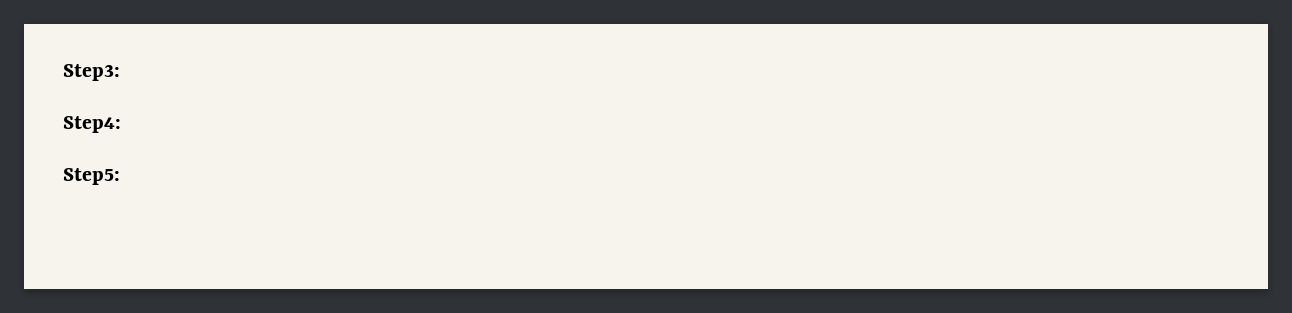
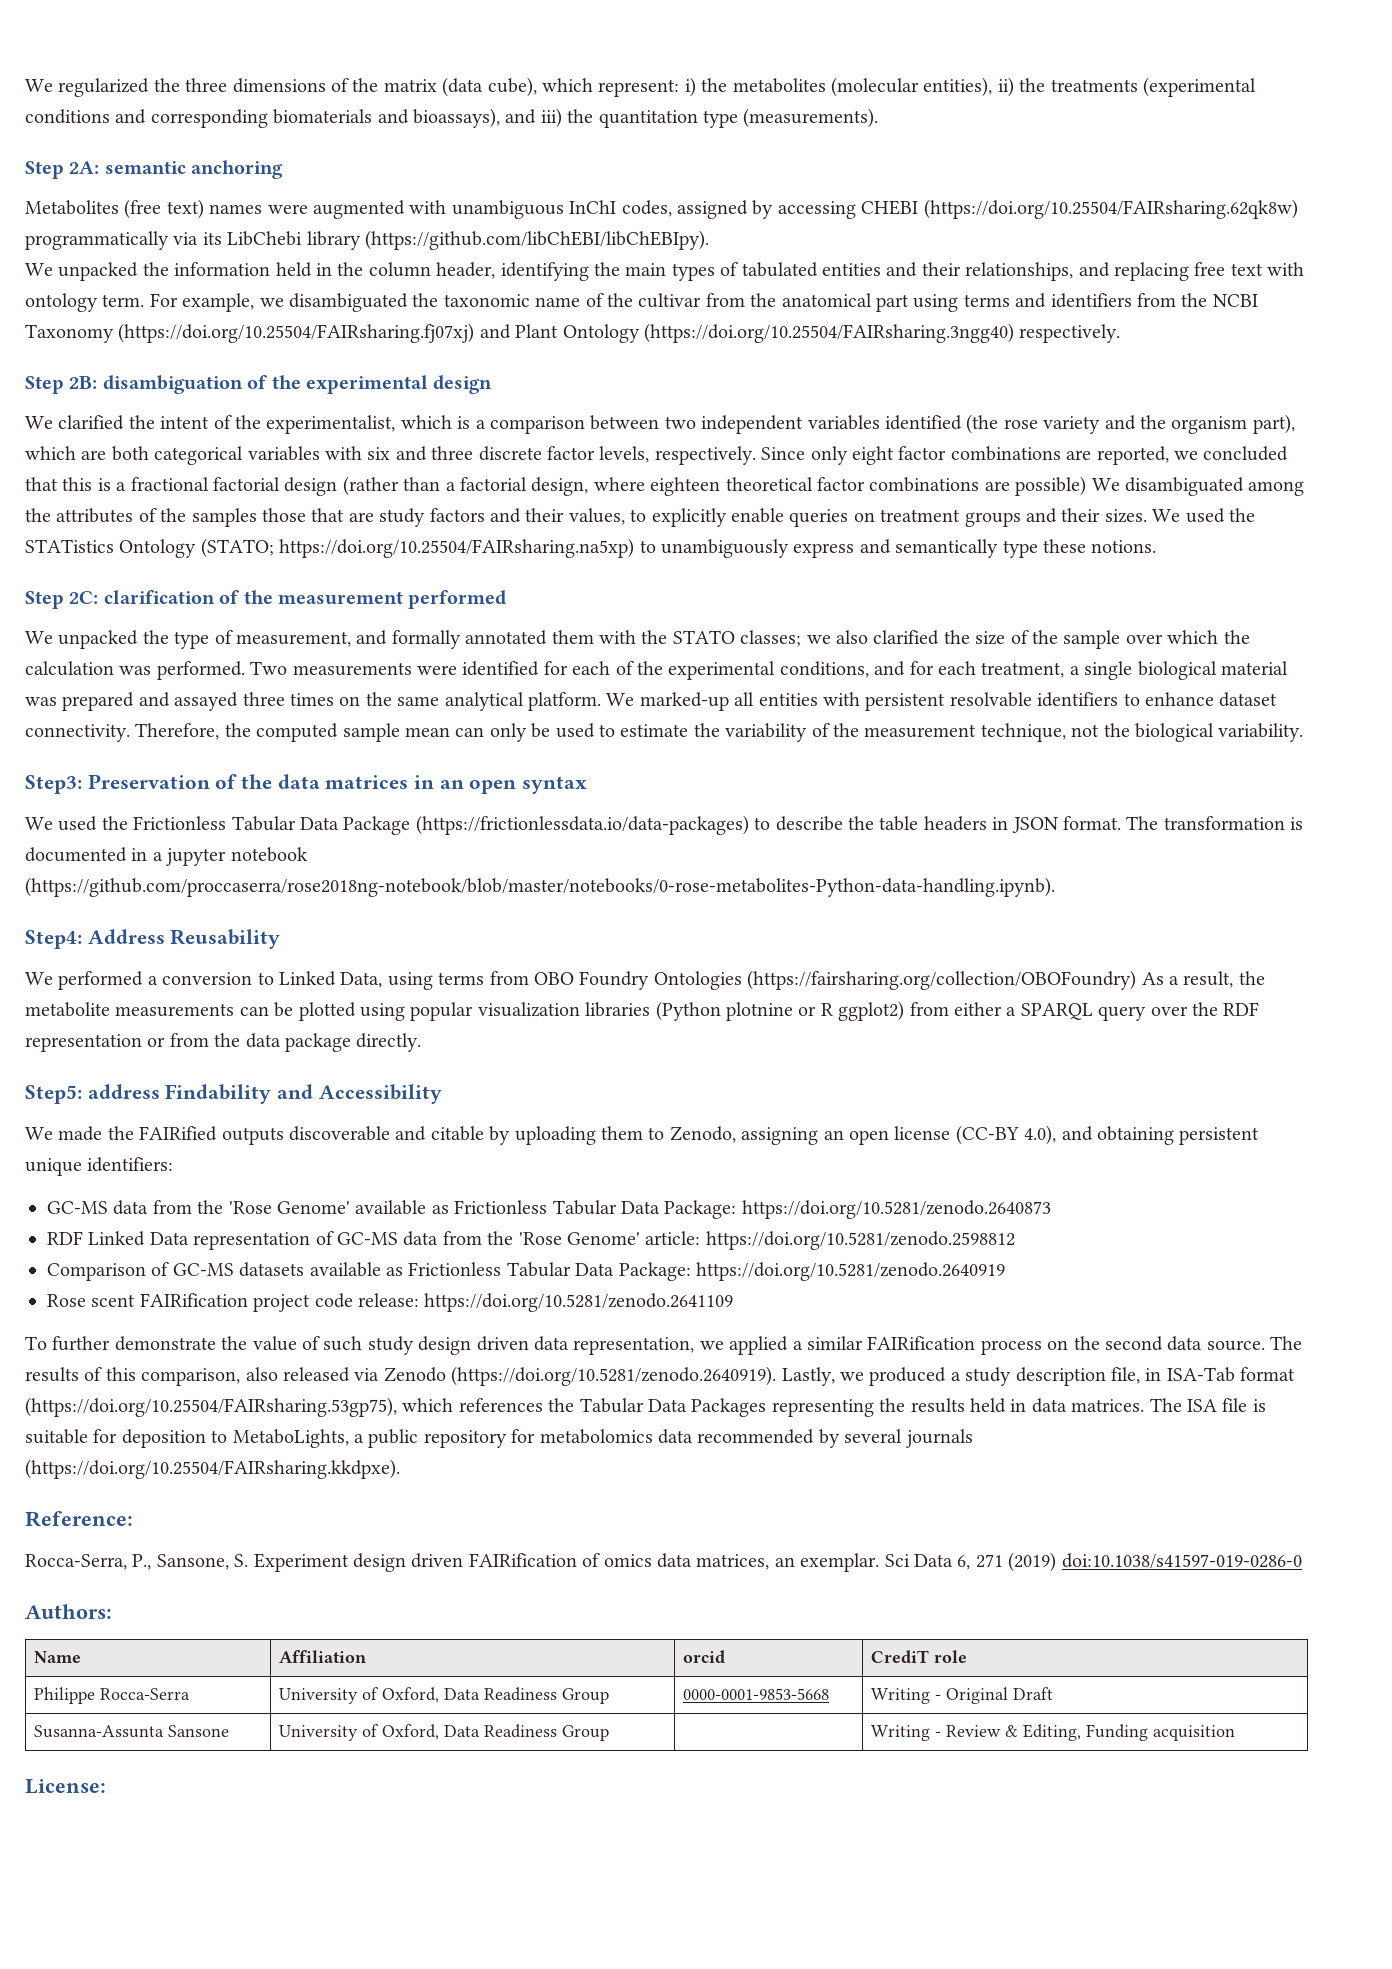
[63,64,120,81] [63,116,121,133] [63,168,120,185] Step3: // Step4: // Step5: -> [25,77,1256,97] [25,108,879,128] [25,160,284,179] [25,199,1298,219] [25,230,709,250] [25,262,1305,281] [25,293,1258,312] [25,323,1121,343] [25,375,493,394] [25,414,1295,434] [25,446,1289,465] [25,476,1305,496] [25,508,1255,527] [25,538,1157,558] [25,590,507,609] [25,630,1250,649] [25,661,1288,680] [25,692,1278,711] [25,723,1304,742] [25,774,588,794] [25,815,1304,835] [25,847,308,866] [25,877,1055,897] [25,929,281,949] [25,970,1265,990] [25,1001,1260,1021] [25,1033,422,1052] [25,1084,442,1104] [25,1125,1260,1145] [25,1157,174,1176] [47,1200,1051,1219] [47,1231,1015,1250] [47,1262,1005,1281] [47,1293,734,1312] [25,1336,1303,1355] [25,1366,1296,1386] [25,1397,1266,1417] [25,1429,973,1448] [25,1459,400,1479] [25,1511,133,1527] [25,1552,1302,1572] [25,1604,112,1619] [34,1651,82,1663] [279,1650,367,1663] [683,1650,726,1663] [871,1650,968,1663] [34,1687,191,1704] [279,1687,610,1704] [683,1688,830,1700] [871,1687,1054,1704] [34,1725,230,1738] [279,1724,610,1741] [871,1724,1236,1741] [25,1779,106,1794] We regularized the three dimensions of the matrix (data cube), which represent: i) the metabolites (molecular entities), ii) the treatments (experimental conditions and corresponding biomaterials and bioassays), and iii) the quantitation type (measurements). // Step 2A: semantic anchoring // Metabolites (free text) names were augmented with unambiguous InChI codes, assigned by accessing CHEBI (https://doi.org/10.25504/FAIRsharing.62qk8w) programmatically via its LibChebi library (https://github.com/libChEBI/libChEBIpy). // We unpacked the information held in the column header, identifying the main types of tabulated entities and their relationships, and replacing free text with ontology term. For example, we disambiguated the taxonomic name of the cultivar from the anatomical part using terms and identifiers from the NCBI Taxonomy (https://doi.org/10.25504/FAIRsharing.fj07xj) and Plant Ontology (https://doi.org/10.25504/FAIRsharing.3ngg40) respectively. // Step 2B: disambiguation of the experimental design // We clarified the intent of the experimentalist, which is a comparison between two independent variables identified (the rose variety and the organism part), which are both categorical variables with six and three discrete factor levels, respectively. Since only eight factor combinations are reported, we concluded that this is a fractional factorial design (rather than a factorial design, where eighteen theoretical factor combinations are possible) We disambiguated among the attributes of the samples those that are study factors and their values, to explicitly enable queries on treatment groups and their sizes. We used the STATistics Ontology (STATO; https://doi.org/10.25504/FAIRsharing.na5xp) to unambiguously express and semantically type these notions. // Step 2C: clarification of the measurement performed // We unpacked the type of measurement, and formally annotated them with the STATO classes; we also clarified the size of the sample over which the calculation was performed. Two measurements were identified for each of the experimental conditions, and for each treatment, a single biological material was prepared and assayed three times on the same analytical platform. We marked-up all entities with persistent resolvable identifiers to enhance dataset connectivity. Therefore, the computed sample mean can only be used to estimate the variability of the measurement technique, not the biological variability. // Step3: Preservation of the data matrices in an open syntax // We used the Frictionless Tabular Data Package (https://frictionlessdata.io/data-packages) to describe the table headers in JSON format. The transformation is documented in a jupyter notebook (https://github.com/proccaserra/rose2018ng-notebook/blob/master/notebooks/0-rose-metabolites-Python-data-handling.ipynb). // Step4: Address Reusability // We performed a conversion to Linked Data, using terms from OBO Foundry Ontologies (https://fairsharing.org/collection/OBOFoundry) As a result, the metabolite measurements can be plotted using popular visualization libraries (Python plotnine or R ggplot2) from either a SPARQL query over the RDF representation or from the data package directly. // Step5: address Findability and Accessibility // We made the FAIRified outputs discoverable and citable by uploading them to Zenodo, assigning an open license (CC-BY 4.0), and obtaining persistent unique identifiers: // GC-MS data from the 'Rose Genome' available as Frictionless Tabular Data Package: https://doi.org/10.5281/zenodo.2640873 // RDF Linked Data representation of GC-MS data from the 'Rose Genome' article: https://doi.org/10.5281/zenodo.2598812 // Comparison of GC-MS datasets available as Frictionless Tabular Data Package: https://doi.org/10.5281/zenodo.2640919 // Rose scent FAIRification project code release: https://doi.org/10.5281/zenodo.2641109 // To further demonstrate the value of such study design driven data representation, we applied a similar FAIRification process on the second data source. The results of this comparison, also released via Zenodo (https://doi.org/10.5281/zenodo.2640919). Lastly, we produced a study description file, in ISA-Tab format (https://doi.org/10.25504/FAIRsharing.53gp75), which references the Tabular Data Packages representing the results held in data matrices. The ISA file is suitable for deposition to MetaboLights, a public repository for metabolomics data recommended by several journals (https://doi.org/10.25504/FAIRsharing.kkdpxe). // Reference: // Rocca-Serra, P., Sansone, S. Experiment design driven FAIRification of omics data matrices, an exemplar. Sci Data 6, 271 (2019) doi:10.1038/s41597-019-0286-0 // Authors: // Name | Affiliation | orcid | CrediT role // Philippe Rocca-Serra | University of Oxford, Data Readiness Group | 0000-0001-9853-5668 | Writing - Original Draft // Susanna-Assunta Sansone | University of Oxford, Data Readiness Group | | Writing - Review & Editing, Funding acquisition // License:

